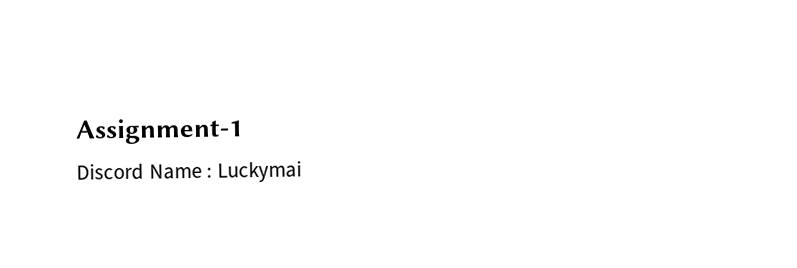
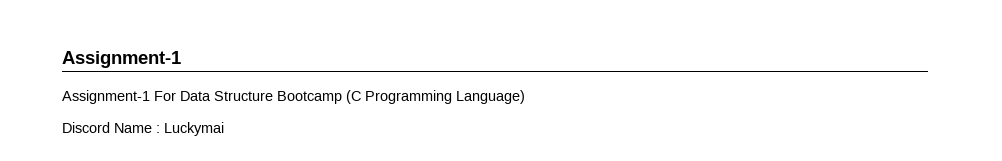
[75,117,244,145] Assignment-1 -> [62,51,181,68] [62,90,525,104] Assignment-1 // Assignment-1 For Data Structure Bootcamp (C Programming Language)

